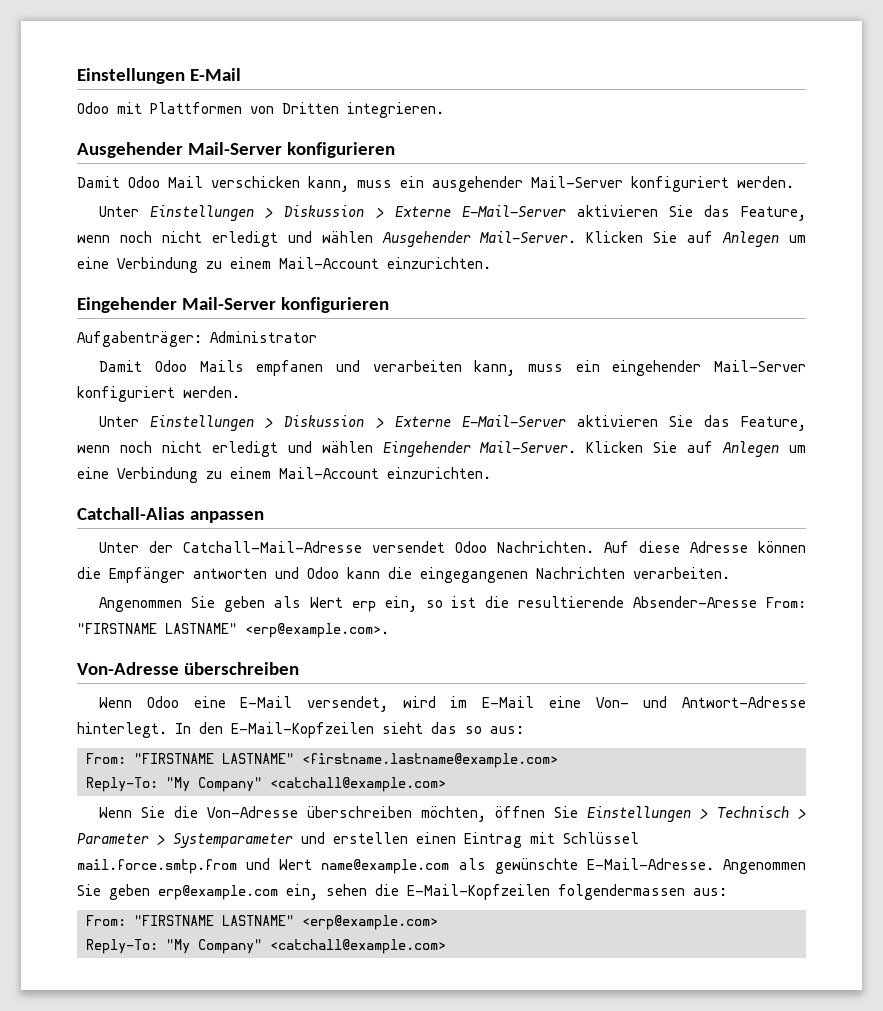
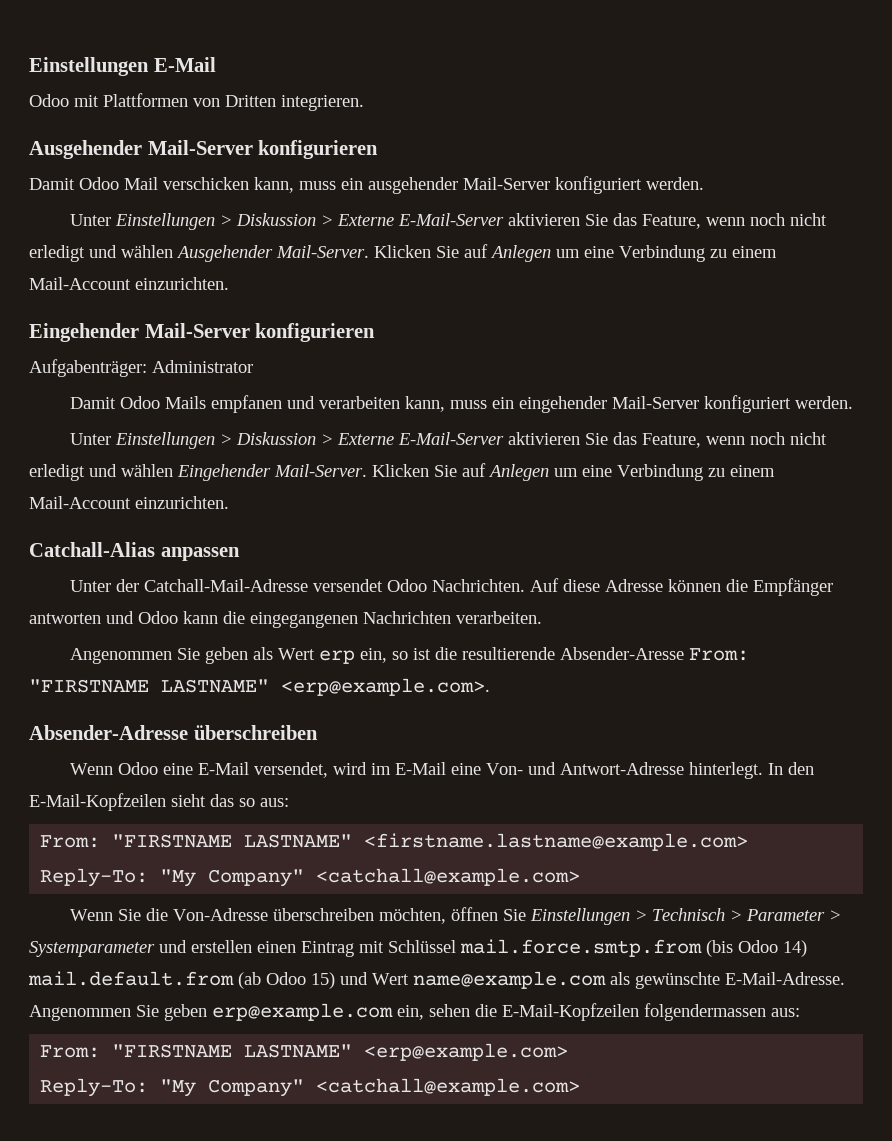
[77,662,179,675] Von-Adresse -> [29,725,188,740] Absender-Adresse
(237, 866) none -> [706,940,807,957] [28,971,335,989] (bis Odoo 14) mail.default.from (ab Odoo 15)

